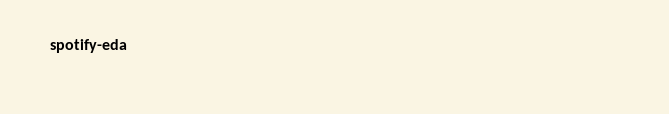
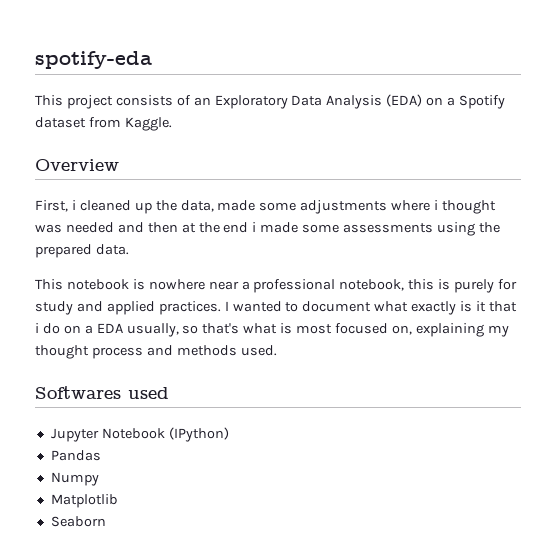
(127, 46) none -> [35,94,506,109] [35,117,172,131] [35,159,119,171] [35,200,497,214] [35,222,500,236] [35,244,129,258] [35,279,518,293] [35,301,517,315] [35,323,509,337] [35,345,277,359] [35,386,169,399] [50,427,229,442] [50,450,101,461] [50,472,99,486] [50,494,118,508] [50,516,106,527] // This project consists of an Exploratory Data Analysis (EDA) on a Spotify dataset from Kaggle. // Overview // First, i cleaned up the data, made some adjustments where i thought was needed and then at the end i made some assessments using the prepared data. // This notebook is nowhere near a professional notebook, this is purely for study and applied practices. I wanted to document what exactly is it that i do on a EDA usually, so that's what is most focused on, explaining my thought process and methods used. // Softwares used // Jupyter Notebook (IPython) // Pandas // Numpy // Matplotlib // Seaborn

